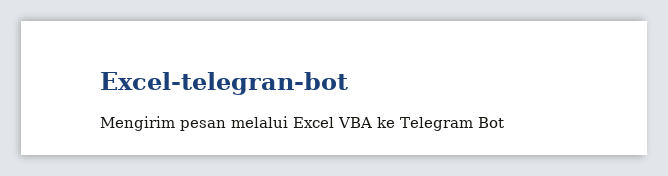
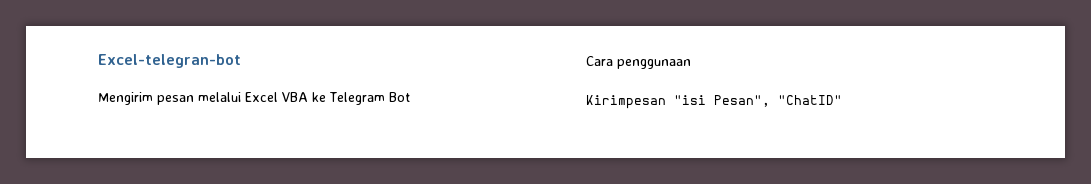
(504, 122) none -> [586,56,691,69] [586,95,842,109] // Cara penggunaan // Kirimpesan "isi Pesan", "ChatID"

